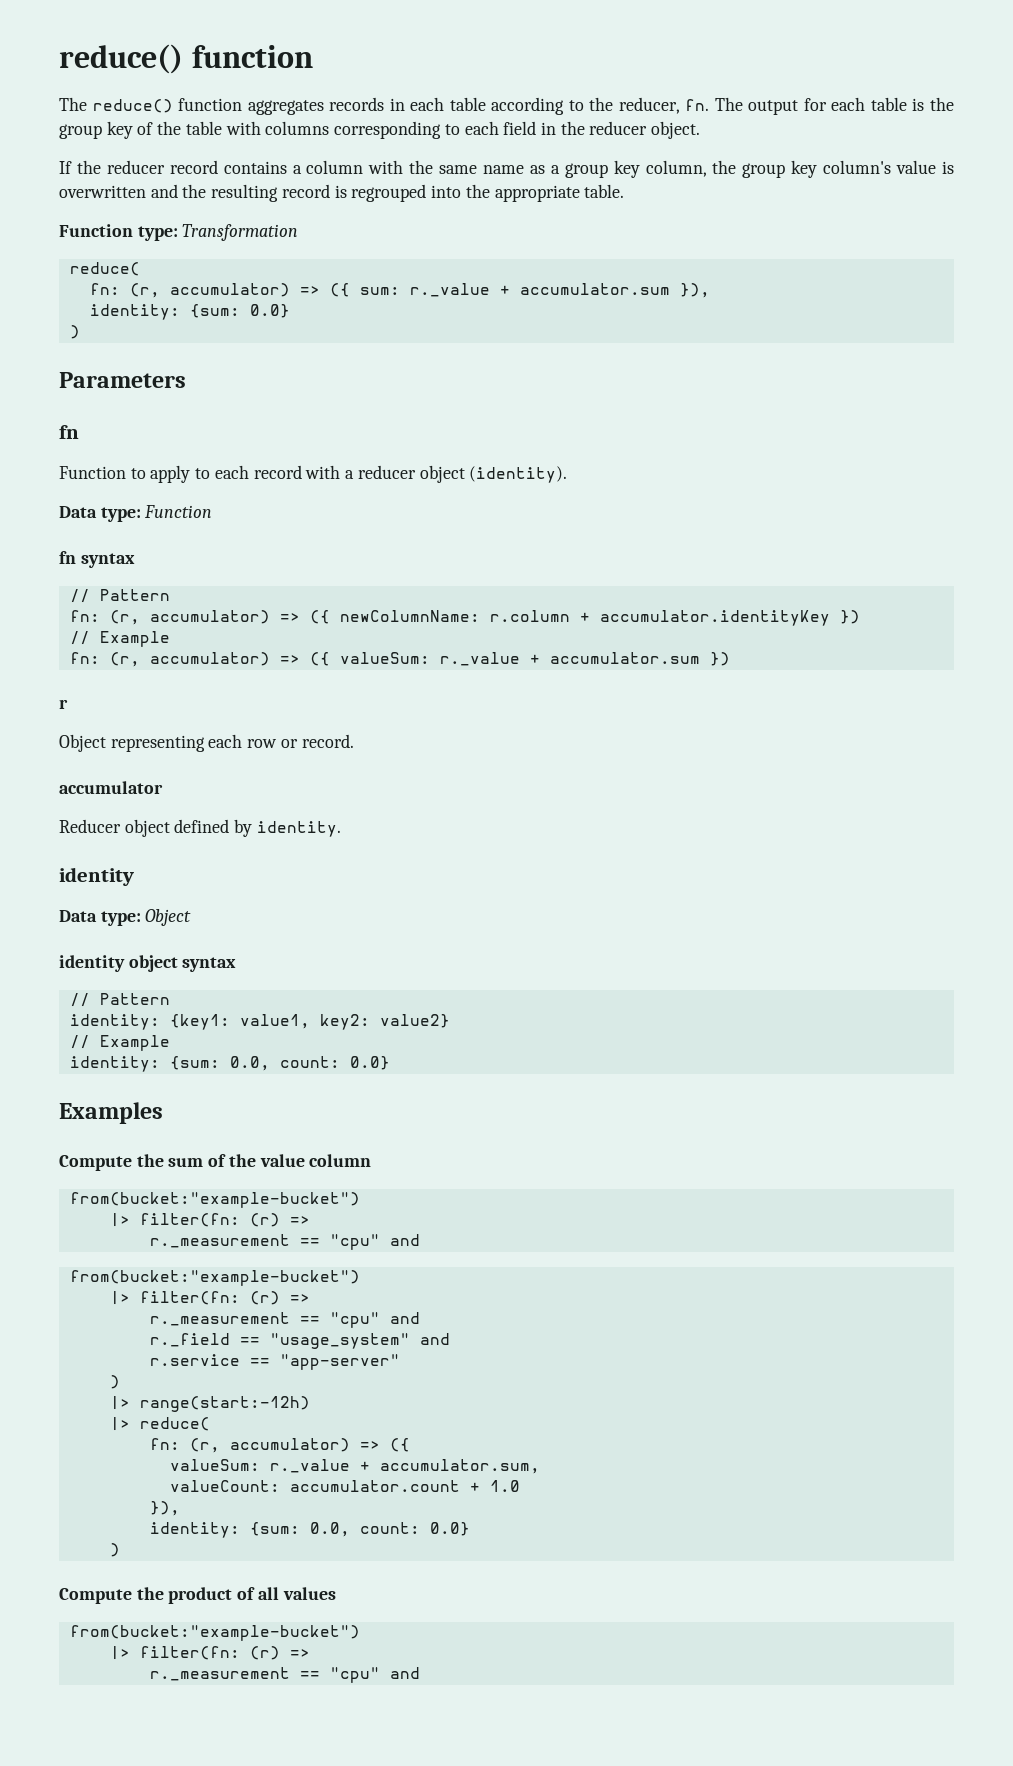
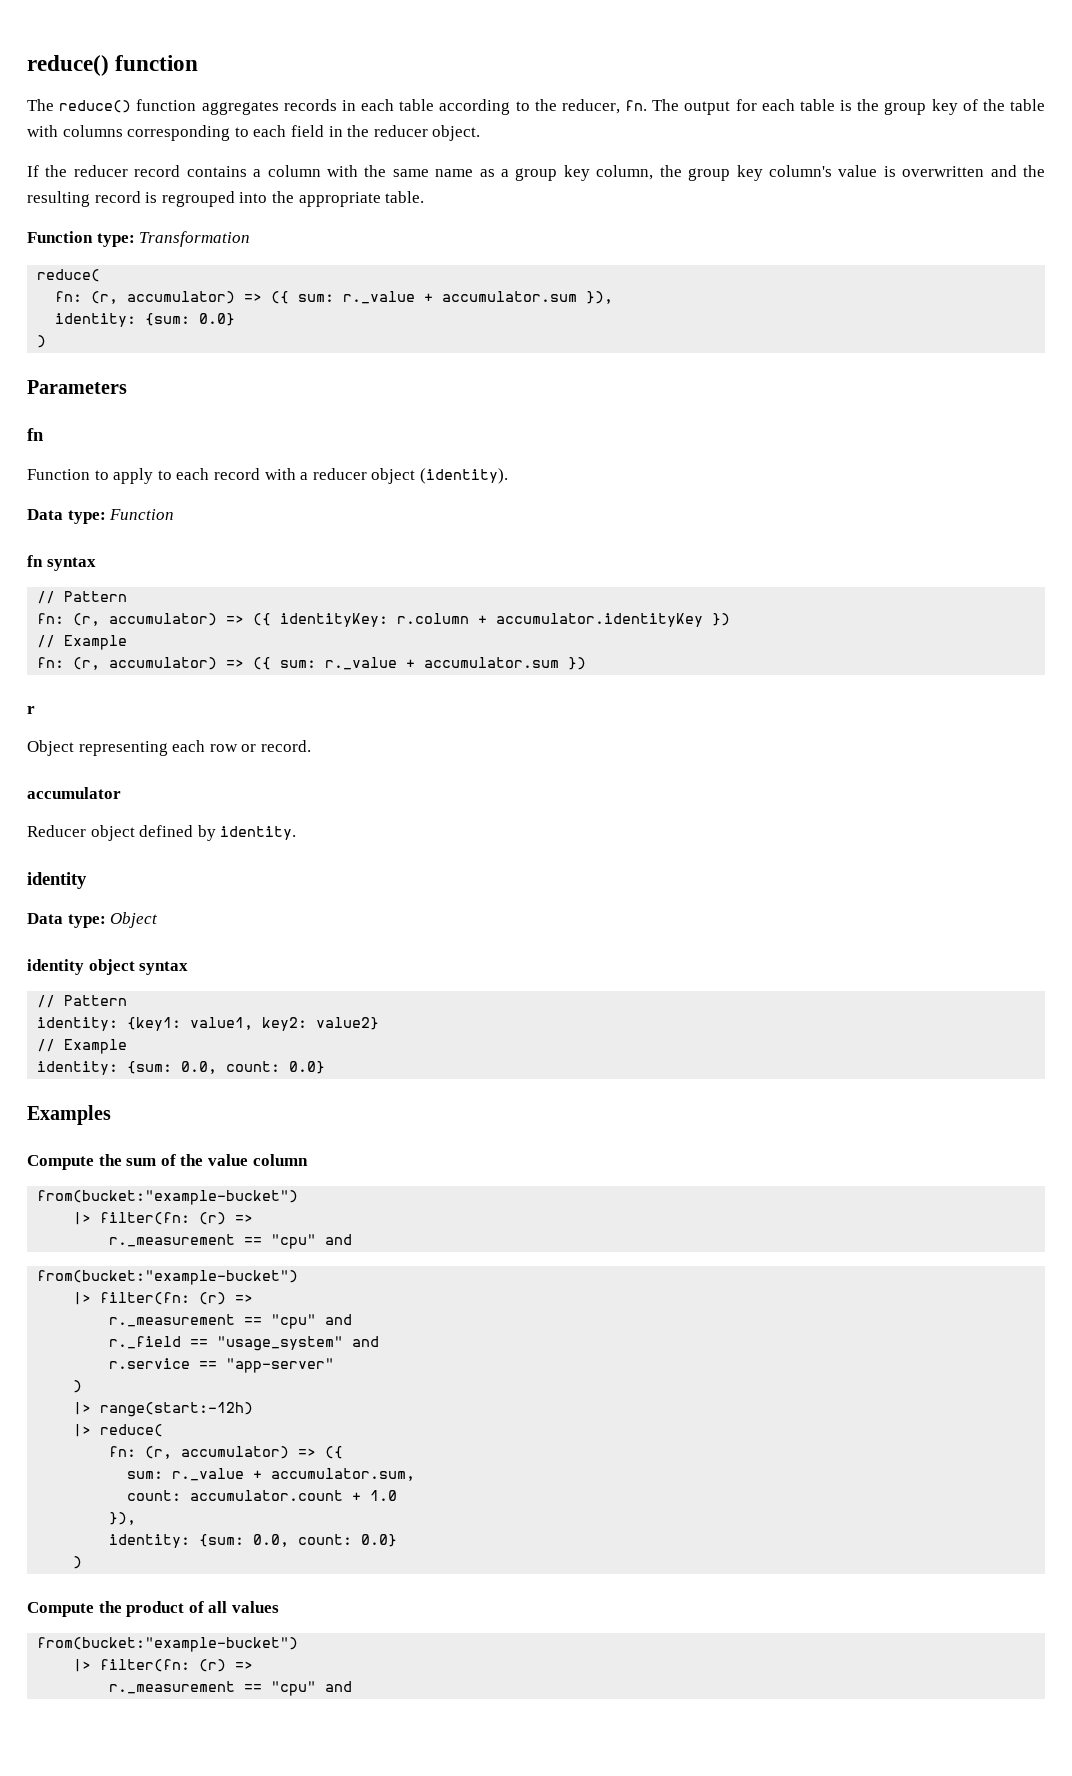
[339,610,480,622] newColumnName: -> [280,613,389,627] identityKey:
[339,652,430,664] valueSum: -> [280,660,317,668] sum:
[169,1459,260,1471] valueSum: -> [127,1471,164,1479] sum:
[169,1480,280,1492] valueCount: -> [127,1490,182,1501] count:

